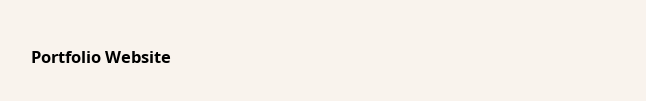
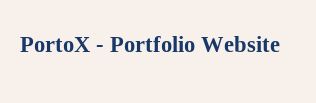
(31, 57) none -> [20,37,105,52] PortoX -

